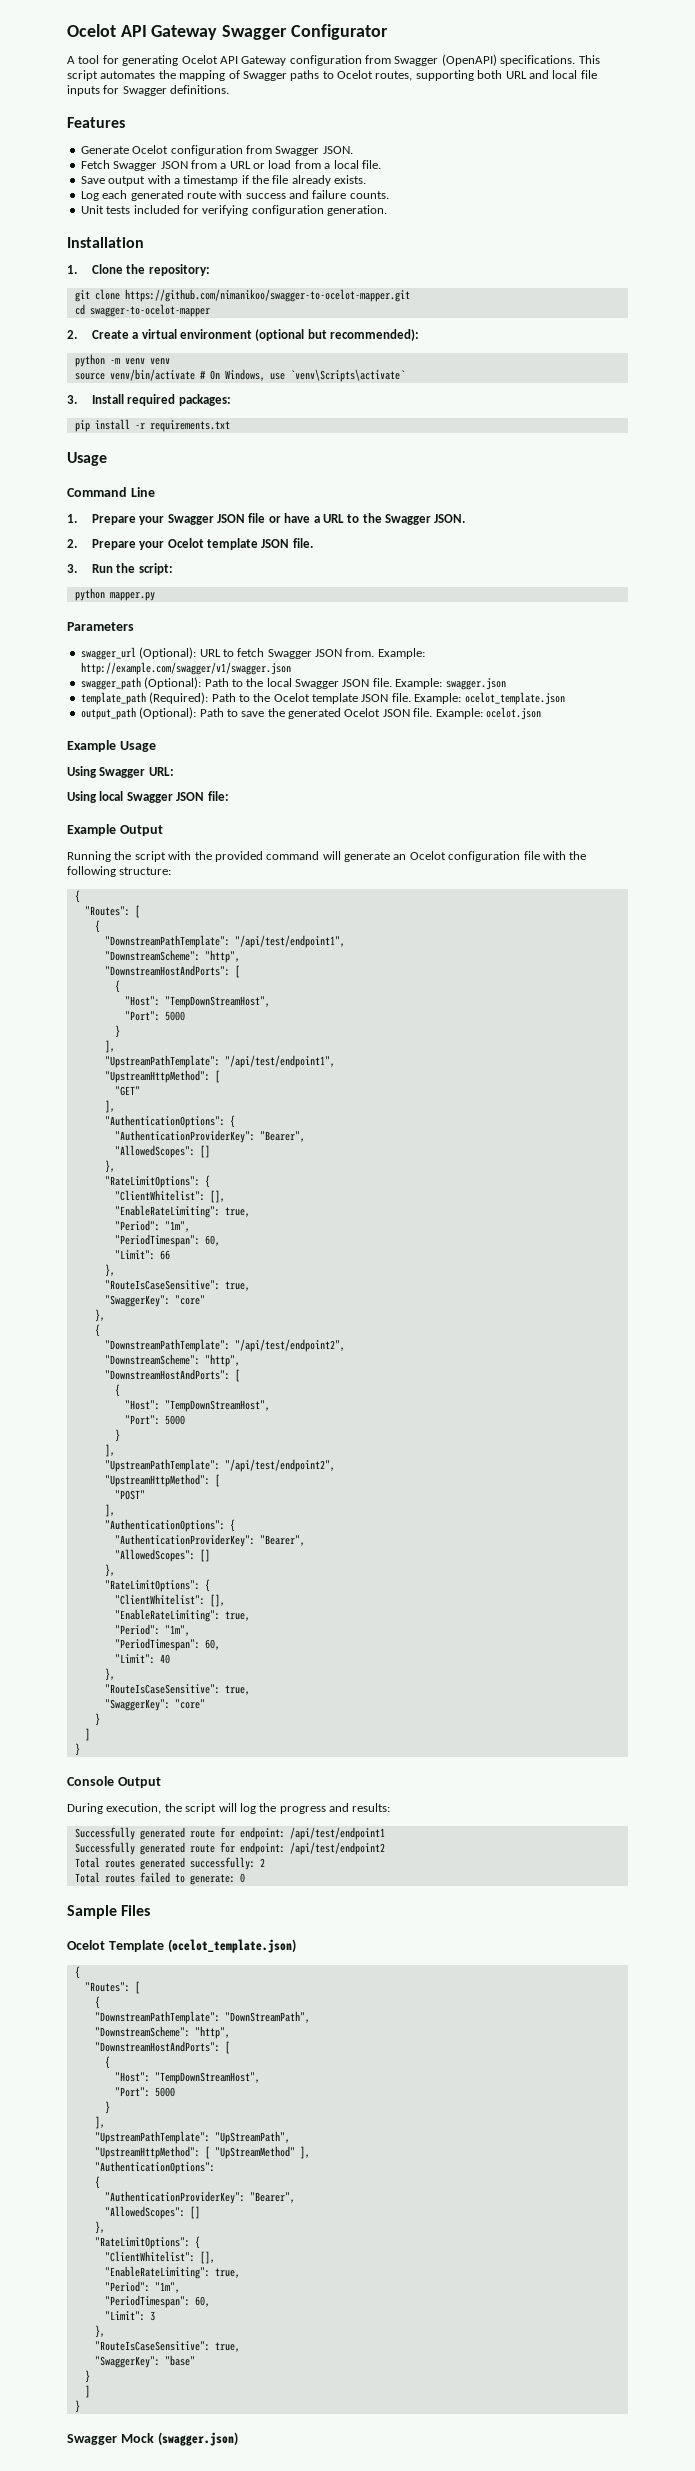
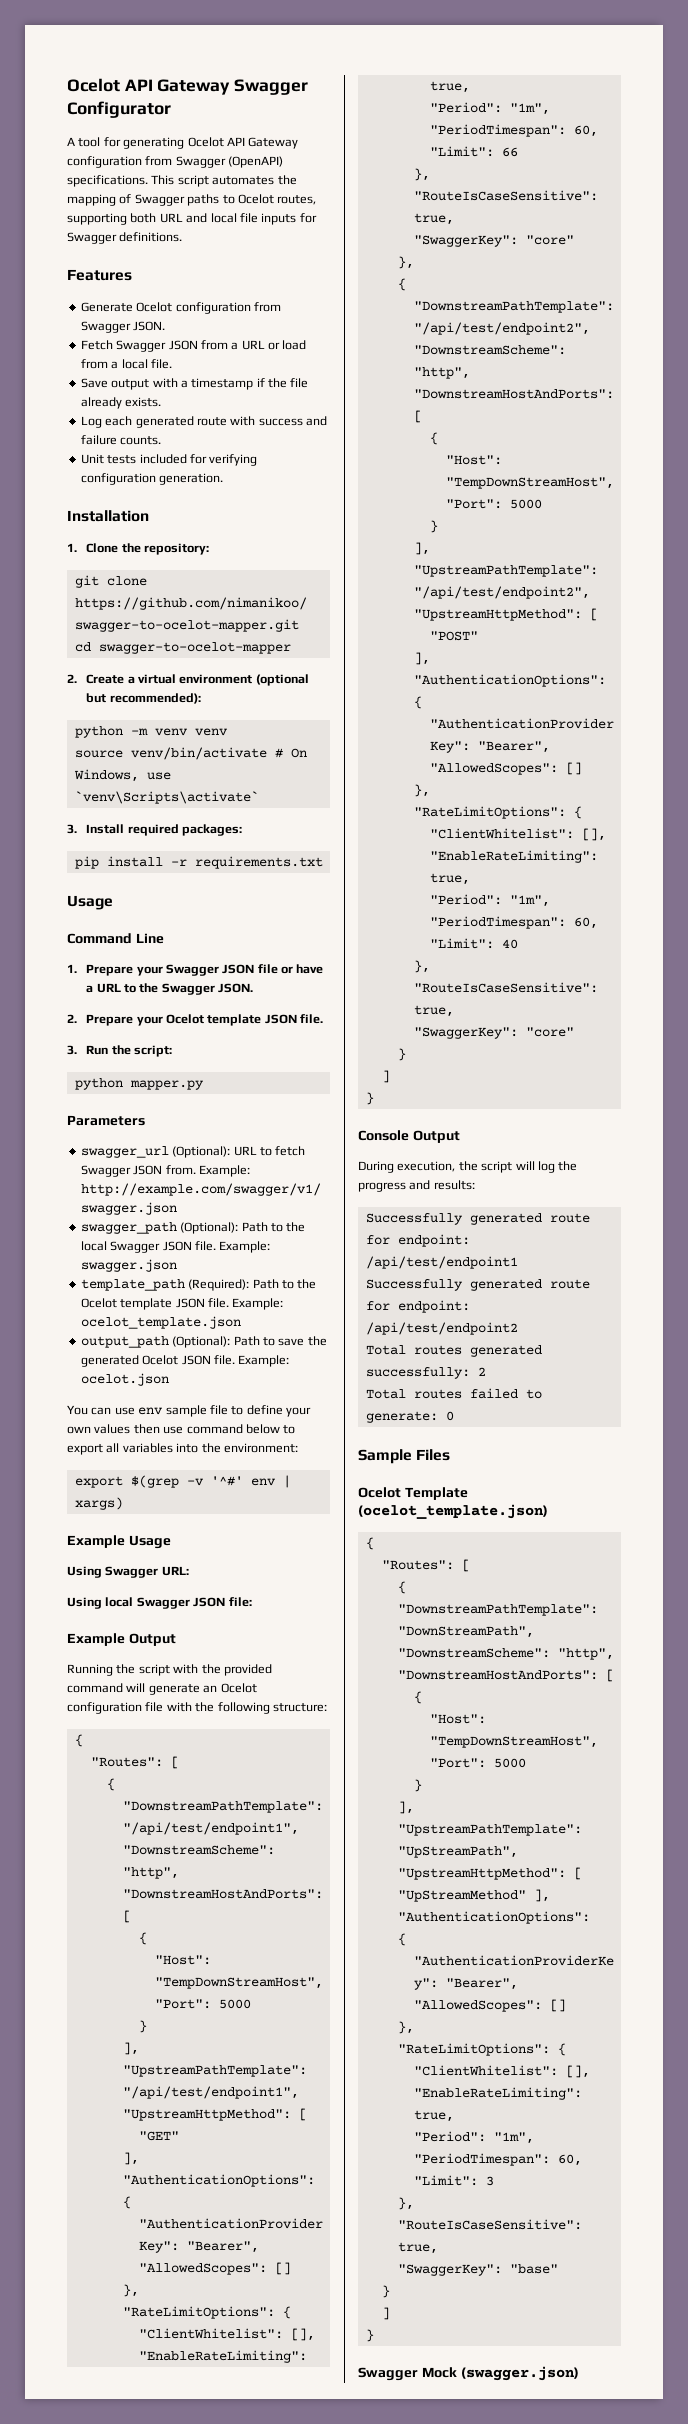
(541, 713) none -> [67,1405,311,1417] [67,1424,296,1434] [67,1443,298,1455] [74,1475,291,1488] [74,1497,123,1510] // You can use env sample file to define your own values then use command below to export all variables into the environment: // export $(grep -v '^#' env | xargs)

